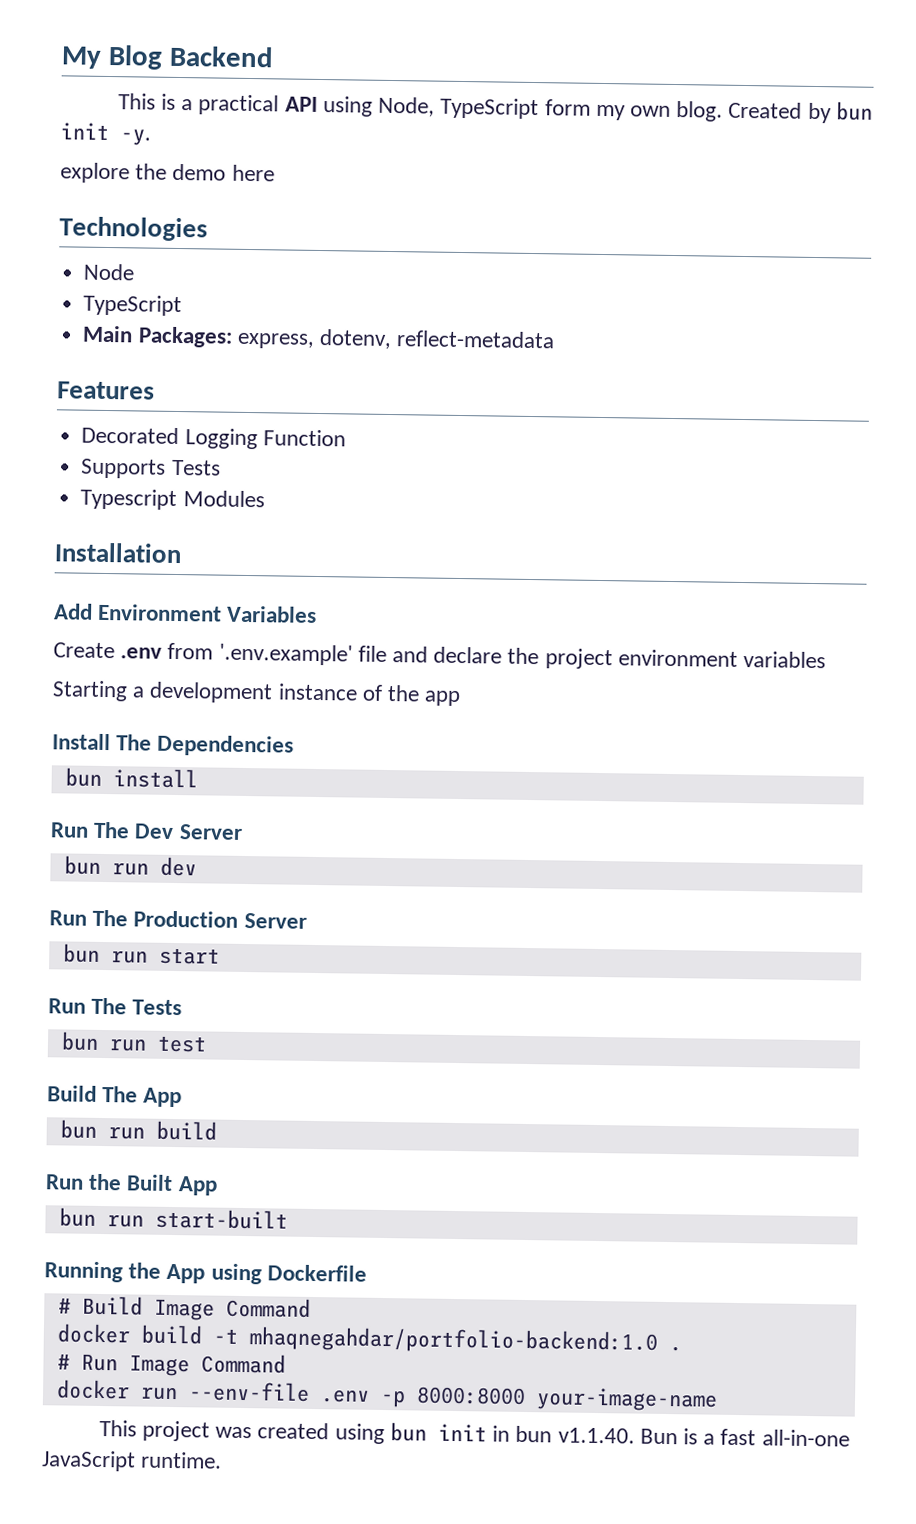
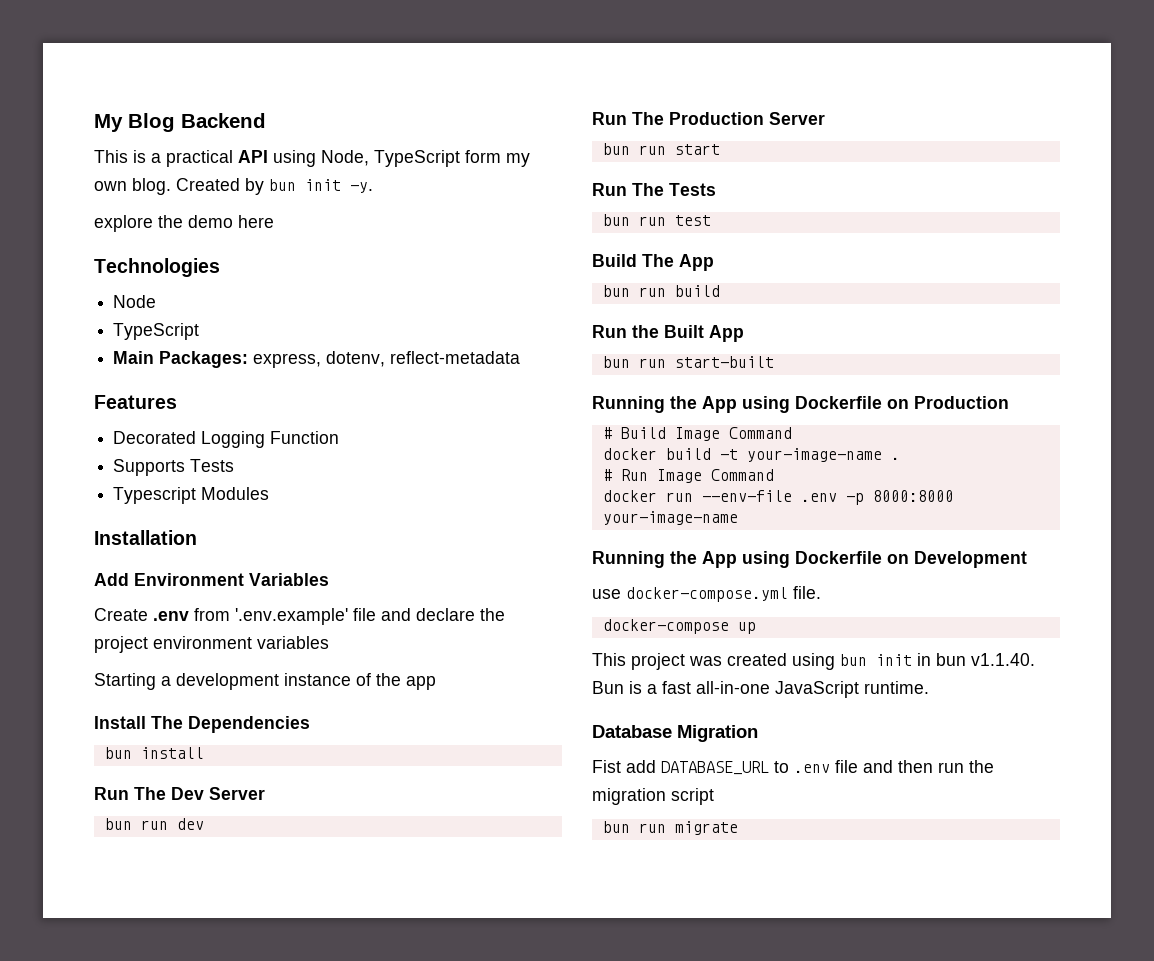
(367, 1273) none -> [887,396,1009,409] on Production
[248,1326,658,1355] mhaqnegahdar/portfolio-backend:1.0 -> [746,448,882,462] your-image-name
(718, 1399) none -> [592,551,1027,568] [592,586,821,602] [602,619,756,634] // Running the App using Dockerfile on Development // use docker-compose.yml file. // docker-compose up
(223, 1460) none -> [592,725,758,742] [592,760,994,775] [592,788,714,805] [602,821,738,835] // Database Migration // Fist add DATABASE_URL to .env file and then run the migration script // bun run migrate

